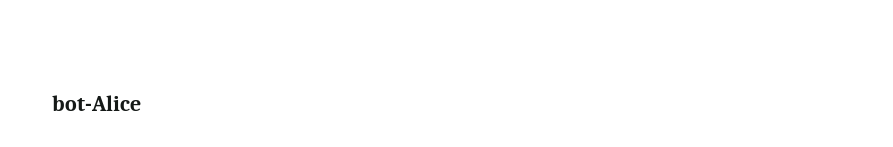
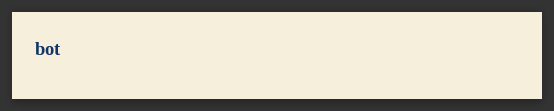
[52,95,141,111] bot-Alice -> [35,42,61,55] bot

